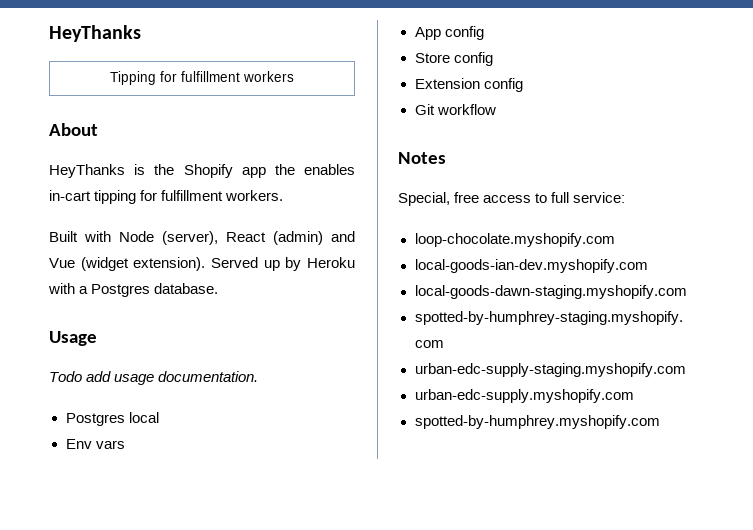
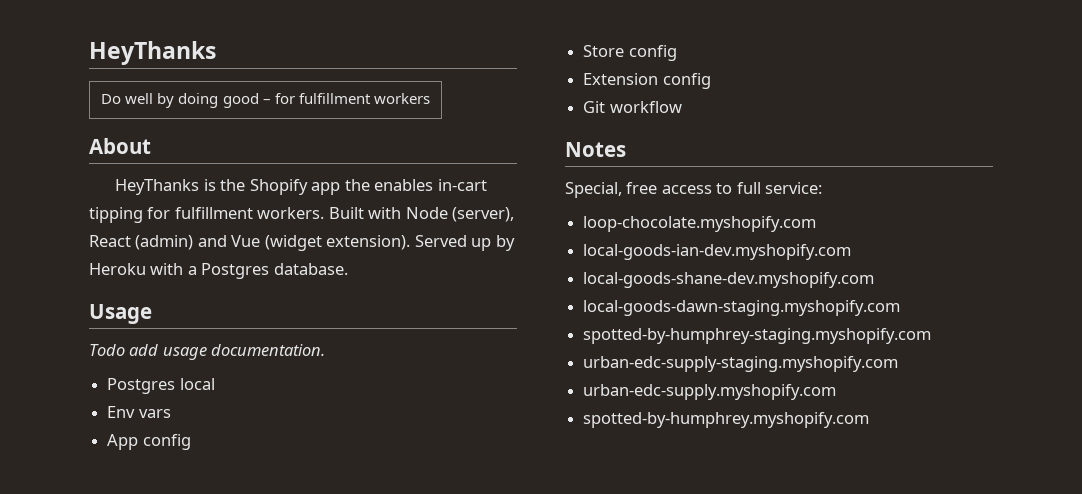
[109,71,156,85] Tipping -> [101,93,271,108] Do well by doing good –
(284, 195) // -> (325, 213) none
(648, 266) none -> [583,272,875,288] // local-goods-shane-dev.myshopify.com

